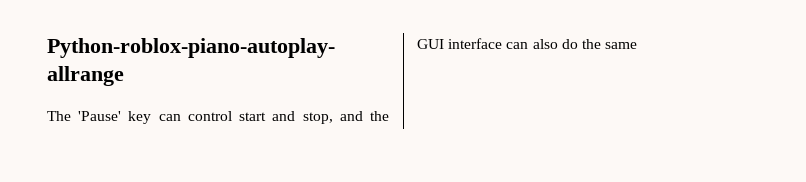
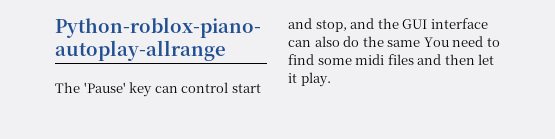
(638, 45) none -> [423,36,500,47] [288,54,495,65] [288,72,331,87] You need to find some midi files and then let it play.

